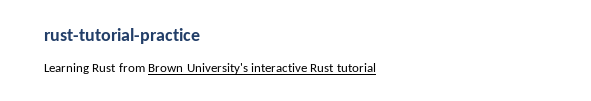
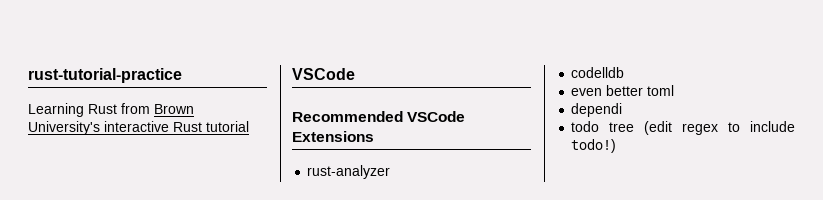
(376, 67) none -> [292,68,355,80] [292,111,466,122] [292,131,374,142] [307,165,391,179] [571,67,625,78] [571,85,675,96] [571,103,623,117] [571,121,795,135] [571,139,617,153] // VSCode // Recommended VSCode Extensions // rust-analyzer // codelldb // even better toml // dependi // todo tree (edit regex to include todo!)

